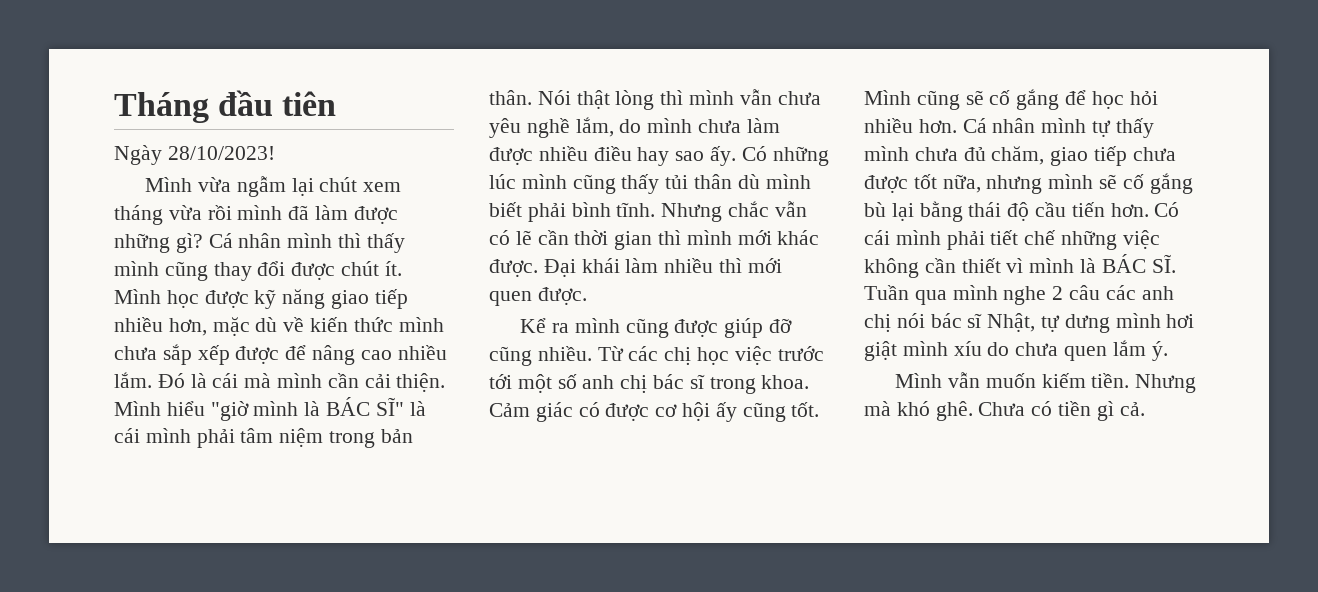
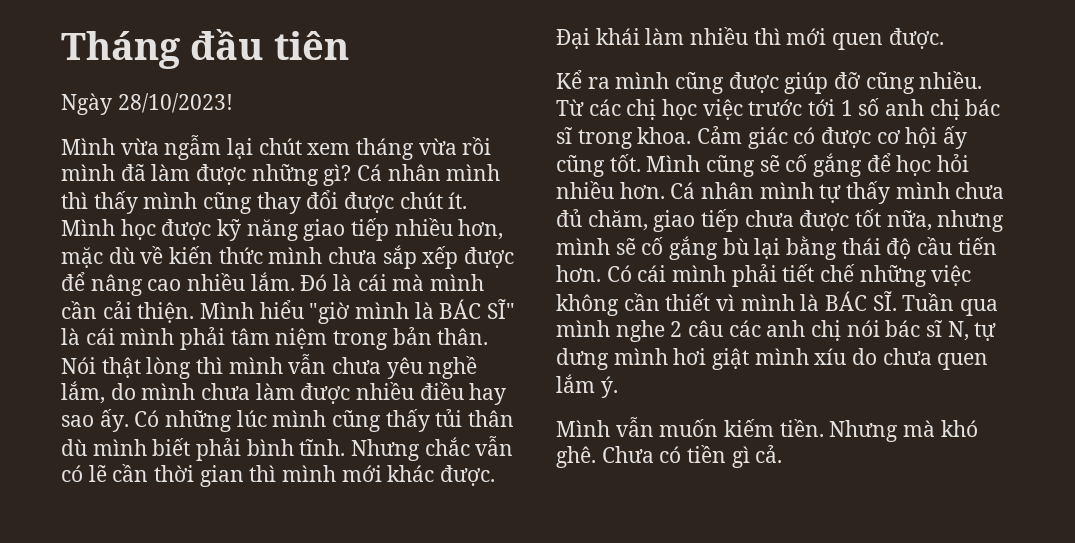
[517,374,552,393] một -> [840,100,853,116] 1
[987,313,1036,332] Nhật, -> [947,321,969,341] N,

